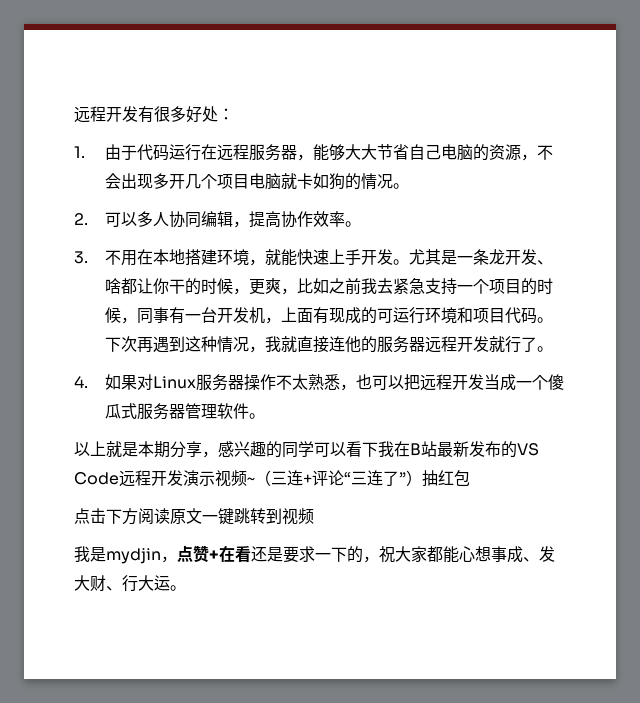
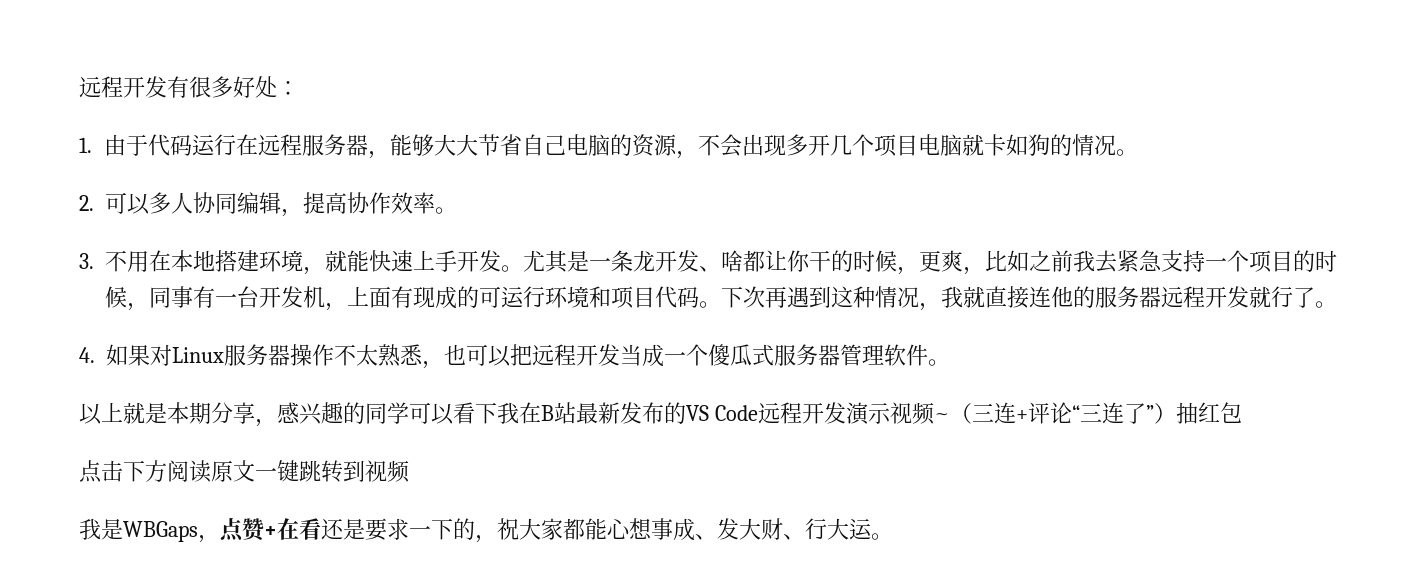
[106,548,161,564] mydjin -> [123,521,198,542] WBGaps

